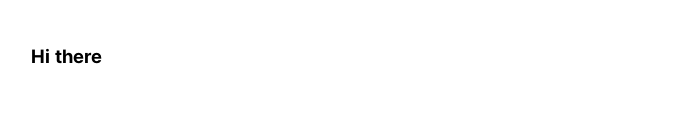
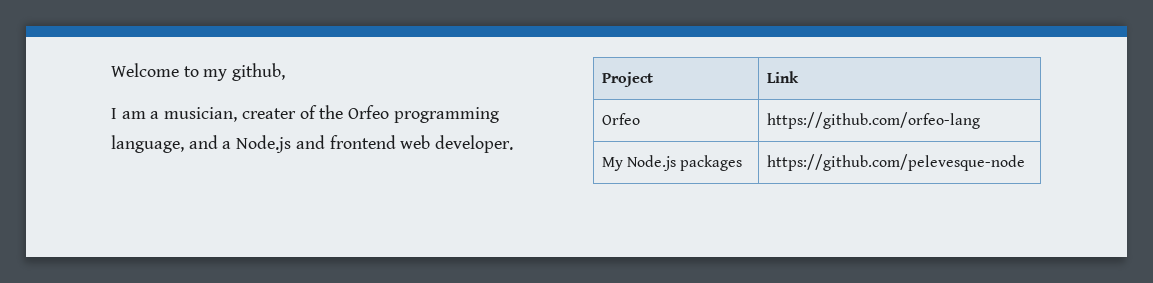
[31,48,103,64] Hi there -> [111,63,286,81] [111,105,499,123] [111,135,514,153] [601,72,653,87] [766,71,799,83] [601,113,640,125] [766,112,980,129] [601,155,743,171] [766,154,1025,171] Welcome to my github, // I am a musician, creater of the Orfeo programming language, and a Node.js and frontend web developer. // Project | Link // Orfeo | https://github.com/orfeo-lang // My Node.js packages | https://github.com/pelevesque-node

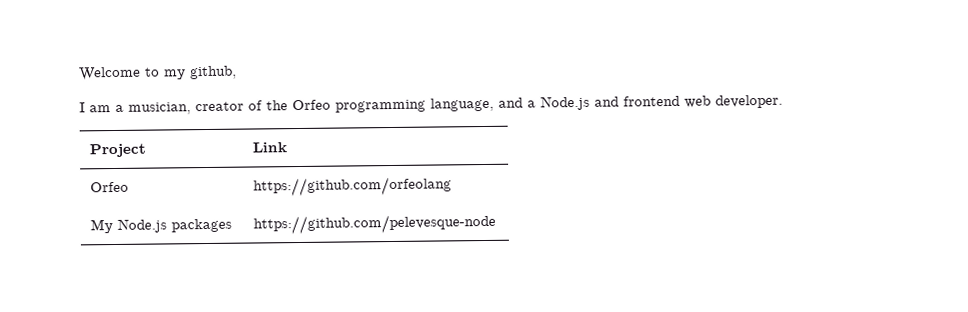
[241,108,296,119] creater -> [195,101,244,112] creator
[766,112,980,129] https://github.com/orfeo-lang -> [253,176,453,197] https://github.com/orfeolang

